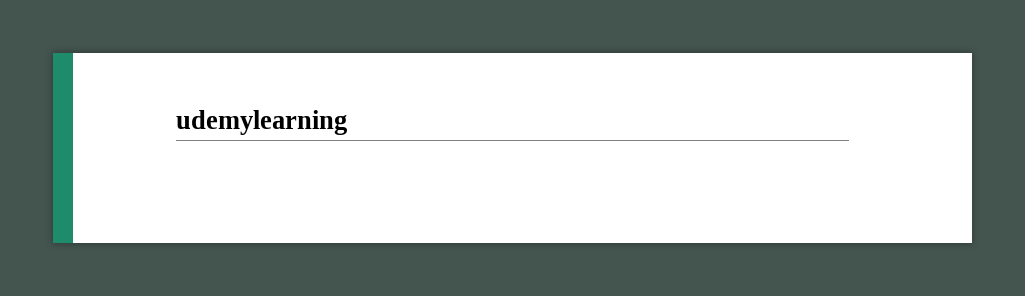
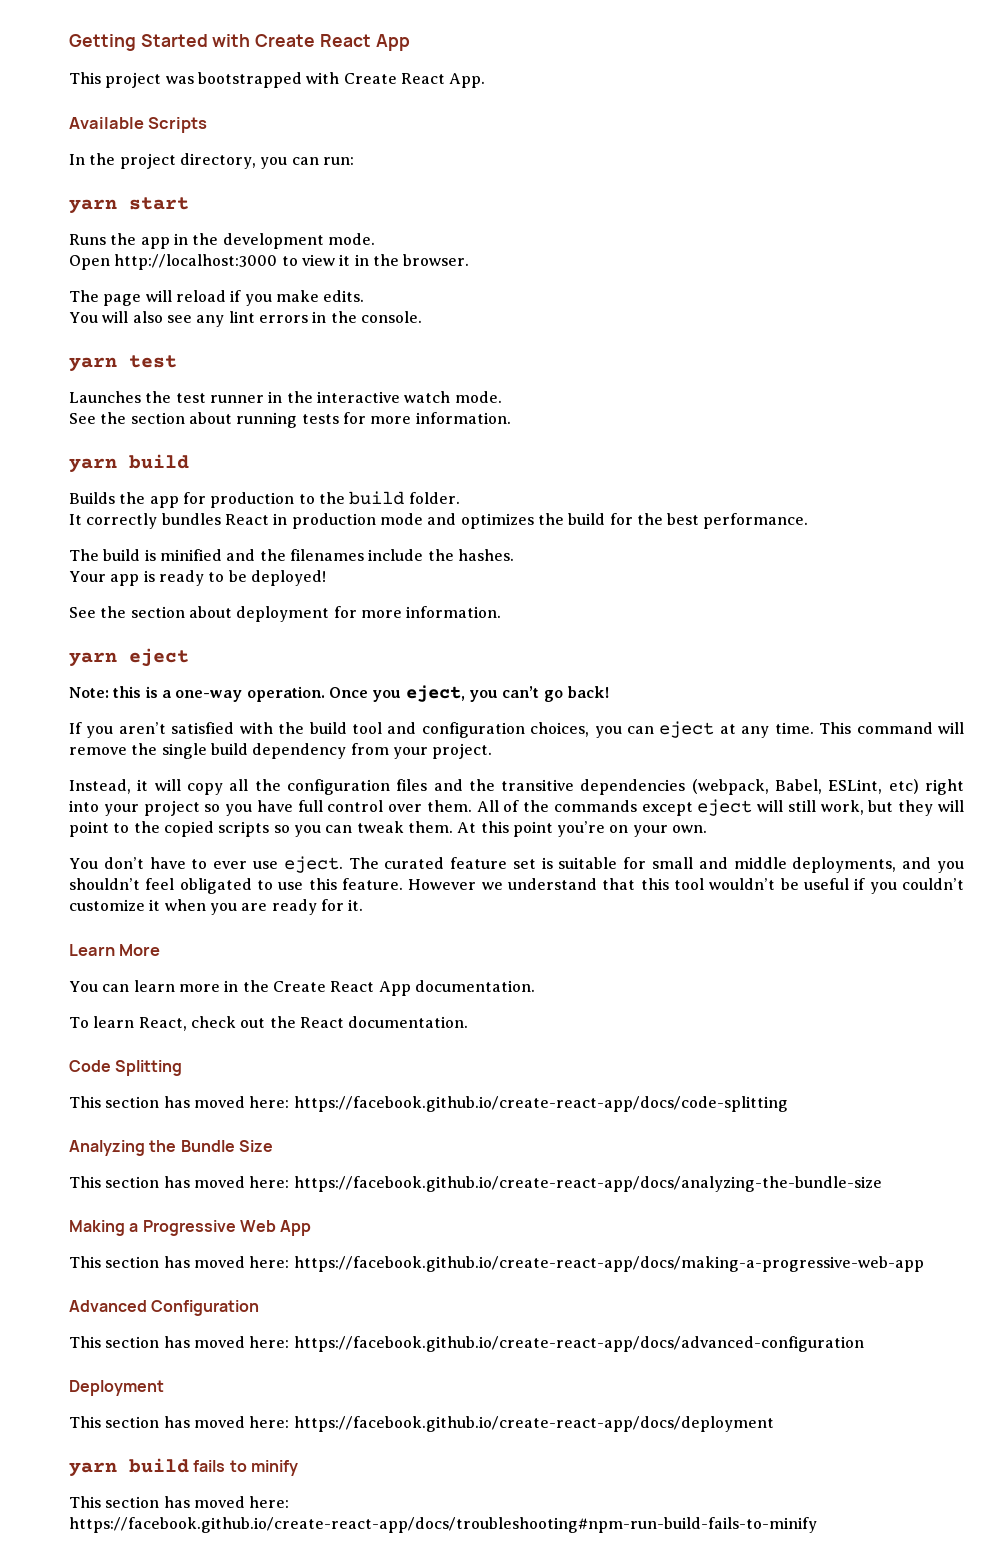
[176,110,347,135] udemylearning -> [69,34,410,51] [69,72,486,88] [69,117,208,133] [69,153,354,169] [69,197,189,214] [69,233,375,249] [69,254,470,270] [69,290,365,306] [69,311,422,327] [69,355,177,372] [69,391,502,403] [69,412,511,428] [69,454,189,473] [69,491,460,508] [69,513,809,529] [69,549,514,561] [69,570,326,586] [69,606,502,622] [69,648,189,667] [69,685,609,702] [69,721,965,738] [69,743,493,759] [69,779,964,795] [69,799,965,816] [69,821,708,837] [69,856,964,873] [69,878,965,894] [69,899,364,915] [69,944,161,956] [69,980,535,996] [69,1016,469,1031] [69,1060,183,1076] [69,1096,788,1112] [69,1140,273,1156] [69,1176,882,1192] [69,1220,312,1236] [69,1256,924,1272] [69,1300,260,1316] [69,1336,864,1352] [69,1380,164,1396] [69,1416,774,1432] [69,1458,298,1477] [69,1496,290,1508] [69,1517,817,1533] Getting Started with Create React App // This project was bootstrapped with Create React App. // Available Scripts // In the project directory, you can run: // yarn start // Runs the app in the development mode. // Open http://localhost:3000 to view it in the browser. // The page will reload if you make edits. // You will also see any lint errors in the console. // yarn test // Launches the test runner in the interactive watch mode. // See the section about running tests for more information. // yarn build // Builds the app for production to the build folder. // It correctly bundles React in production mode and optimizes the build for the best performance. // The build is minified and the filenames include the hashes. // Your app is ready to be deployed! // See the section about deployment for more information. // yarn eject // Note: this is a one-way operation. Once you eject, you can’t go back! // If you aren’t satisfied with the build tool and configuration choices, you can eject at any time. This command will remove the single build dependency from your project. // Instead, it will copy all the configuration files and the transitive dependencies (webpack, Babel, ESLint, etc) right into your project so you have full control over them. All of the commands except eject will still work, but they will point to the copied scripts so you can tweak them. At this point you’re on your own. // You don’t have to ever use eject. The curated feature set is suitable for small and middle deployments, and you shouldn’t feel obligated to use this feature. However we understand that this tool wouldn’t be useful if you couldn’t customize it when you are ready for it. // Learn More // You can learn more in the Create React App documentation. // To learn React, check out the React documentation. // Code Splitting // This section has moved here: https://facebook.github.io/create-react-app/docs/code-splitting // Analyzing the Bundle Size // This section has moved here: https://facebook.github.io/create-react-app/docs/analyzing-the-bundle-size // Making a Progressive Web App // This section has moved here: https://facebook.github.io/create-react-app/docs/making-a-progressive-web-app // Advanced Configuration // This section has moved here: https://facebook.github.io/create-react-app/docs/advanced-configuration // Deployment // This section has moved here: https://facebook.github.io/create-react-app/docs/deployment // yarn build fails to minify // This section has moved here: https://facebook.github.io/create-react-app/docs/troubleshooting#npm-run-build-fails-to-minify

